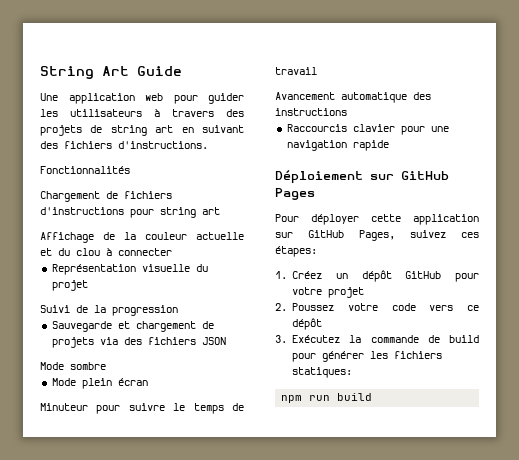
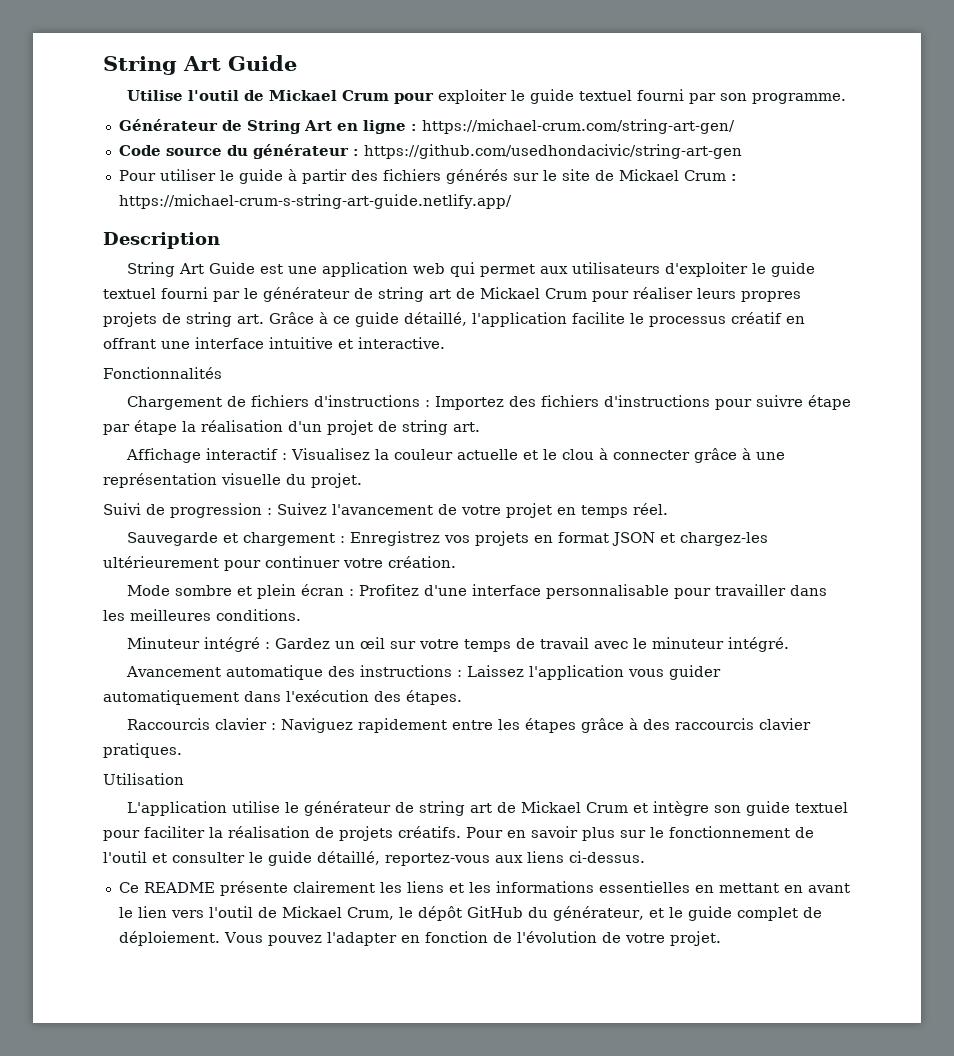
[40,93,244,104] [40,109,244,117] [40,125,244,136] [40,141,208,149] Une application web pour guider les utilisateurs à travers des projets de string art en suivant des fichiers d'instructions. -> [126,89,846,104] [118,119,735,134] [118,144,742,159] [118,169,737,184] [118,194,512,209] [103,232,220,249] [126,262,815,277] [103,287,801,302] [103,312,805,327] [103,337,445,349] Utilise l'outil de Mickael Crum pour exploiter le guide textuel fourni par son programme. // Générateur de String Art en ligne : https://michael-crum.com/string-art-gen/ // Code source du générateur : https://github.com/usedhondacivic/string-art-gen // Pour utiliser le guide à partir des fichiers générés sur le site de Mickael Crum : https://michael-crum-s-string-art-guide.netlify.app/ // Description // String Art Guide est une application web qui permet aux utilisateurs d'exploiter le guide textuel fourni par le générateur de string art de Mickael Crum pour réaliser leurs propres projets de string art. Grâce à ce guide détaillé, l'application facilite le processus créatif en offrant une interface intuitive et interactive.
[130,207,220,218] [40,232,115,243] pour string art // Affichage de -> [424,395,851,410] [103,420,480,435] [125,448,370,463] : Importez des fichiers d'instructions pour suivre étape par étape la réalisation d'un projet de string art. // Affichage interactif : Visualisez
[58,248,70,256] du -> [542,449,557,460] le
[51,264,136,275] // Représentation -> [693,448,785,463] [103,473,217,488] grâce à une représentation
[51,280,88,291] projet -> [311,473,362,488] projet.
[94,305,106,313] la -> (165, 509) none
[51,321,214,332] [51,337,226,348] // Sauvegarde et chargement de projets via des fichiers JSON -> [267,503,668,518] [126,531,768,546] [103,556,456,571] : Suivez l'avancement de votre projet en temps réel. // Sauvegarde et chargement : Enregistrez vos projets en format JSON et chargez-les ultérieurement pour continuer votre création.
[51,378,76,386] // Mode -> [236,586,252,596] et
[40,403,186,414] // Minuteur pour suivre le -> [348,584,827,599] [103,609,301,621] [126,637,459,652] : Profitez d'une interface personnalisable pour travailler dans les meilleures conditions. // Minuteur intégré : Gardez un œil sur votre
(317, 71) none -> [593,637,789,652] avec le minuteur intégré.
[286,124,449,135] [286,140,389,151] [275,170,449,183] [275,188,315,200] [275,214,479,225] [275,230,479,241] [275,246,317,257] [275,270,479,282] [292,287,365,298] [275,303,479,311] [292,318,323,330] [275,335,479,343] [292,351,443,362] [292,367,353,378] [281,393,373,403] // Raccourcis clavier pour une navigation rapide // Déploiement sur GitHub Pages // Pour déployer cette application sur GitHub Pages, suivez ces étapes: // 1. Créez un dépôt GitHub pour votre projet // 2. Poussez votre code vers ce dépôt // 3. Exécutez la commande de build pour générer les fichiers statiques: // npm run build -> [456,665,721,680] [103,690,462,705] [126,718,811,733] [103,743,182,758] [103,773,184,785] [126,801,848,816] [103,826,814,841] [103,851,645,866] [118,881,850,896] [118,906,822,921] [118,931,721,946] : Laissez l'application vous guider automatiquement dans l'exécution des étapes. // Raccourcis clavier : Naviguez rapidement entre les étapes grâce à des raccourcis clavier pratiques. // Utilisation // L'application utilise le générateur de string art de Mickael Crum et intègre son guide textuel pour faciliter la réalisation de projets créatifs. Pour en savoir plus sur le fonctionnement de l'outil et consulter le guide détaillé, reportez-vous aux liens ci-dessus. // Ce README présente clairement les liens et les informations essentielles en mettant en avant le lien vers l'outil de Mickael Crum, le dépôt GitHub du générateur, et le guide complet de déploiement. Vous pouvez l'adapter en fonction de l'évolution de votre projet.

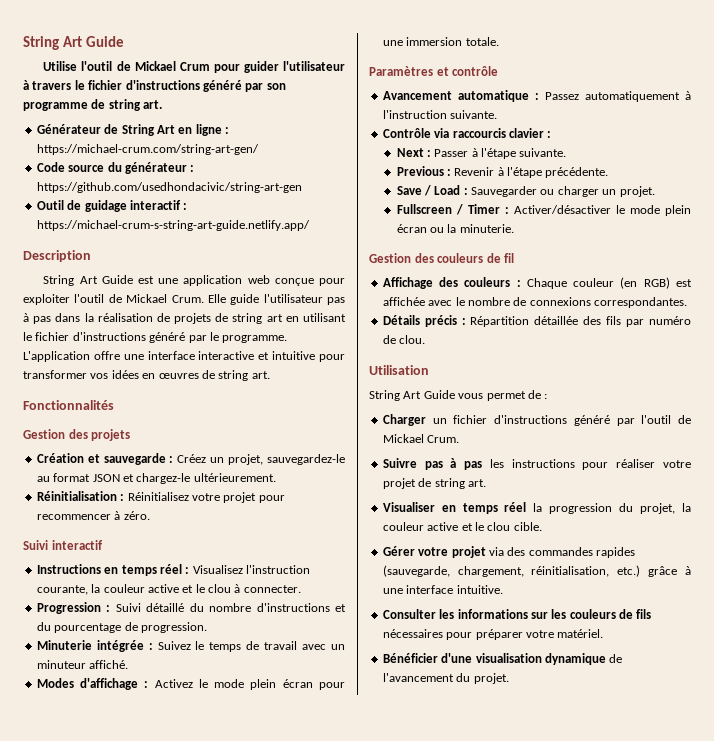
[437,89,846,104] exploiter le guide textuel fourni par son programme. -> [243,61,345,73] [23,80,286,92] [23,99,163,111] guider l'utilisateur à travers le fichier d'instructions généré par son programme de string art.
[118,169,726,184] Pour utiliser le guide à partir des fichiers générés sur le site de Mickael Crum -> [36,200,181,212] Outil de guidage interactif
[449,262,815,277] [103,287,801,302] [103,312,805,327] [103,337,445,349] [103,367,222,379] [126,395,851,410] [103,420,480,435] [125,448,785,463] [103,473,362,488] [103,503,668,518] [126,531,768,546] [103,556,456,571] [126,584,827,599] [103,609,301,621] [126,637,789,652] [125,665,721,680] [103,690,462,705] [126,718,811,733] [103,743,182,758] [103,773,184,785] [126,801,848,816] [103,826,814,841] [103,851,645,866] [118,881,850,896] [118,906,822,921] [118,931,665,946] qui permet aux utilisateurs d'exploiter le guide textuel fourni par le générateur de string art de Mickael Crum pour réaliser leurs propres projets de string art. Grâce à ce guide détaillé, l'application facilite le processus créatif en offrant une interface intuitive et interactive. // Fonctionnalités // Chargement de fichiers d'instructions : Importez des fichiers d'instructions pour suivre étape par étape la réalisation d'un projet de string art. // Affichage interactif : Visualisez la couleur actuelle et le clou à connecter grâce à une représentation visuelle du projet. // Suivi de progression : Suivez l'avancement de votre projet en temps réel. // Sauvegarde et chargement : Enregistrez vos projets en format JSON et chargez-les ultérieurement pour continuer votre création. // Mode sombre et plein écran : Profitez d'une interface personnalisable pour travailler dans les meilleures conditions. // Minuteur intégré : Gardez un œil sur votre temps de travail avec le minuteur intégré. // Avancement automatique des instructions : Laissez l'application vous guider automatiquement dans l'exécution des étapes. // Raccourcis clavier : Naviguez rapidement entre les étapes grâce à des raccourcis clavier pratiques. // Utilisation // L'application utilise le générateur de string art de Mickael Crum et intègre son guide textuel pour faciliter la réalisation de projets créatifs. Pour en savoir plus sur le fonctionnement de l'outil et consulter le guide détaillé, reportez-vous aux liens ci-dessus. // Ce README présente clairement les liens et les informations essentielles en mettant en avant le lien vers l'outil de Mickael Crum, le dépôt GitHub du générateur, et le guide complet de déploiement. Vous pouvez l'adapter en fonction de l'évolution de votre -> [274,278,346,286] [23,294,345,305] [23,313,346,324] [23,332,288,343] [23,351,345,362] [23,370,270,381] [23,400,114,410] [23,429,131,441] [36,453,345,465] [36,473,276,484] [36,491,285,503] [36,511,150,520] [23,540,103,550] [36,564,310,576] [36,584,301,595] [36,602,346,614] [36,622,207,633] [36,640,345,652] [36,660,129,669] [36,678,345,690] [382,37,499,46] [369,66,499,76] [382,90,691,102] [382,110,498,119] [382,128,552,138] [396,148,567,159] [396,166,609,178] [396,185,655,197] [396,204,691,216] [396,224,514,233] [369,253,515,263] [382,277,692,289] [382,297,687,308] [382,315,691,327] [382,335,426,344] [369,365,429,375] [369,390,548,401] [382,414,691,426] [382,434,460,443] [382,458,691,470] [382,478,486,489] [382,502,691,514] [382,522,542,531] [382,546,635,558] [382,565,691,577] [382,585,503,594] [382,609,652,619] [382,629,604,640] [382,653,623,665] [382,673,471,682] conçue pour exploiter l'outil de Mickael Crum. Elle guide l'utilisateur pas à pas dans la réalisation de projets de string art en utilisant le fichier d'instructions généré par le programme. L'application offre une interface interactive et intuitive pour transformer vos idées en œuvres de string art. // Fonctionnalités // Gestion des projets // Création et sauvegarde : Créez un projet, sauvegardez-le au format JSON et chargez-le ultérieurement. // Réinitialisation : Réinitialisez votre projet pour recommencer à zéro. // Suivi interactif // Instructions en temps réel : Visualisez l'instruction courante, la couleur active et le clou à connecter. // Progression : Suivi détaillé du nombre d'instructions et du pourcentage de progression. // Minuterie intégrée : Suivez le temps de travail avec un minuteur affiché. // Modes d'affichage : Activez le mode plein écran pour une immersion totale. // Paramètres et contrôle // Avancement automatique : Passez automatiquement à l'instruction suivante. // Contrôle via raccourcis clavier : // Next : Passer à l'étape suivante. // Previous : Revenir à l'étape précédente. // Save / Load : Sauvegarder ou charger un projet. // Fullscreen / Timer : Activer/désactiver le mode plein écran ou la minuterie. // Gestion des couleurs de fil // Affichage des couleurs : Chaque couleur (en RGB) est affichée avec le nombre de connexions correspondantes. // Détails précis : Répartition détaillée des fils par numéro de clou. // Utilisation // String Art Guide vous permet de : // Charger un fichier d'instructions généré par l'outil de Mickael Crum. // Suivre pas à pas les instructions pour réaliser votre projet de string art. // Visualiser en temps réel la progression du projet, la couleur active et le clou cible. // Gérer votre projet via des commandes rapides (sauvegarde, chargement, réinitialisation, etc.) grâce à une interface intuitive. // Consulter les informations sur les couleurs de fils nécessaires pour préparer votre matériel. // Bénéficier d'une visualisation dynamique de l'avancement du

